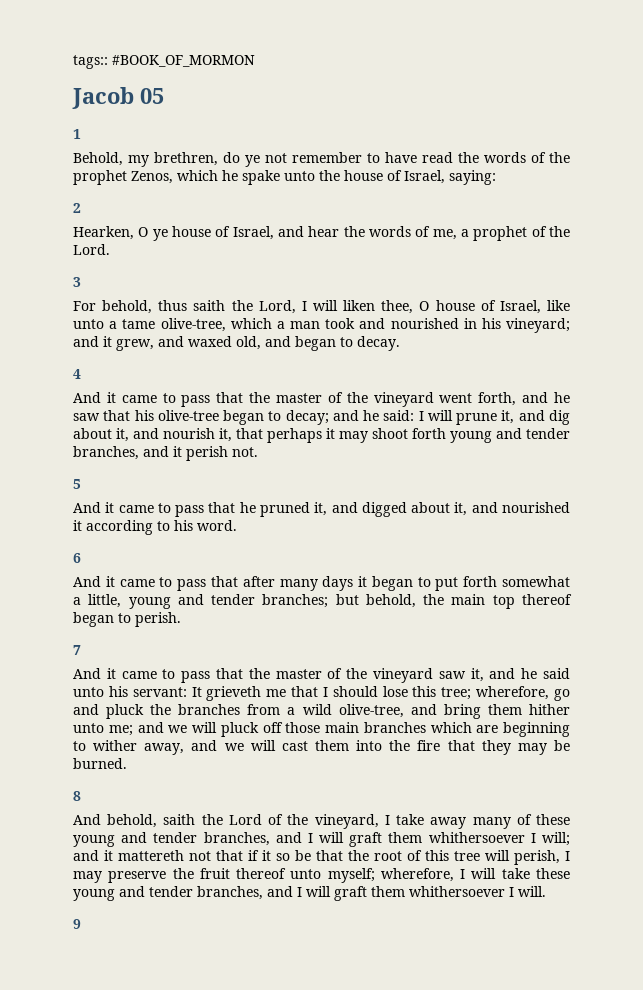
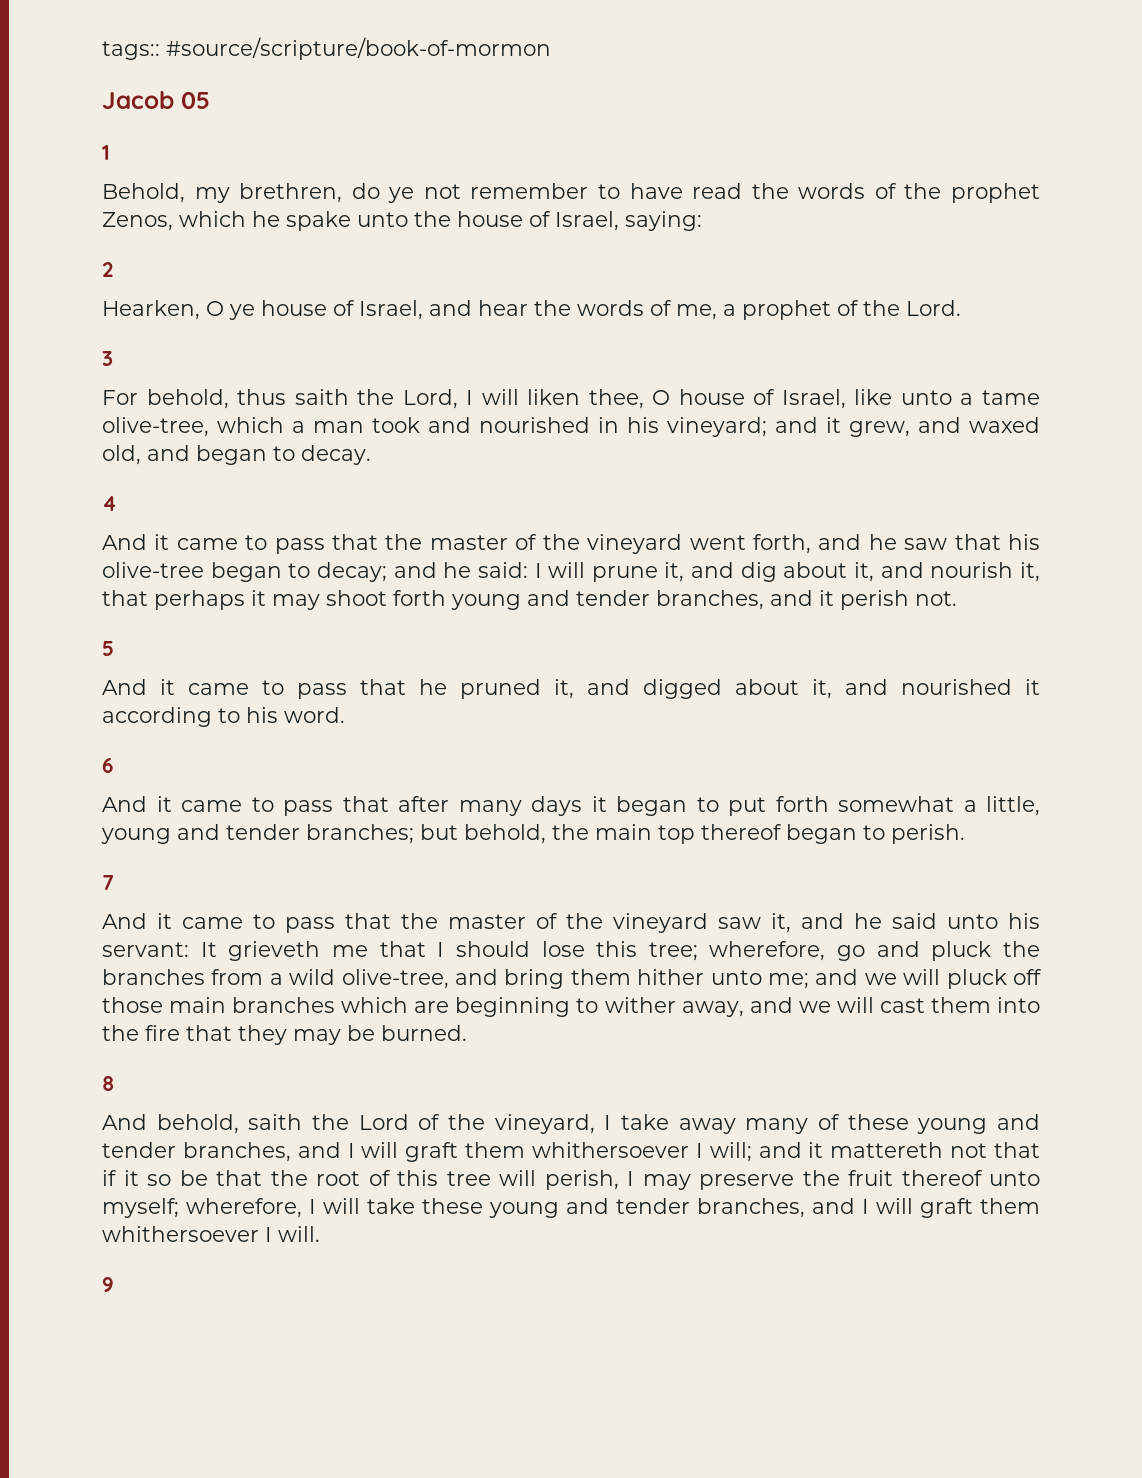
[112,55,255,67] #BOOK_OF_MORMON -> [166,37,551,60] #source/scripture/book-of-mormon

